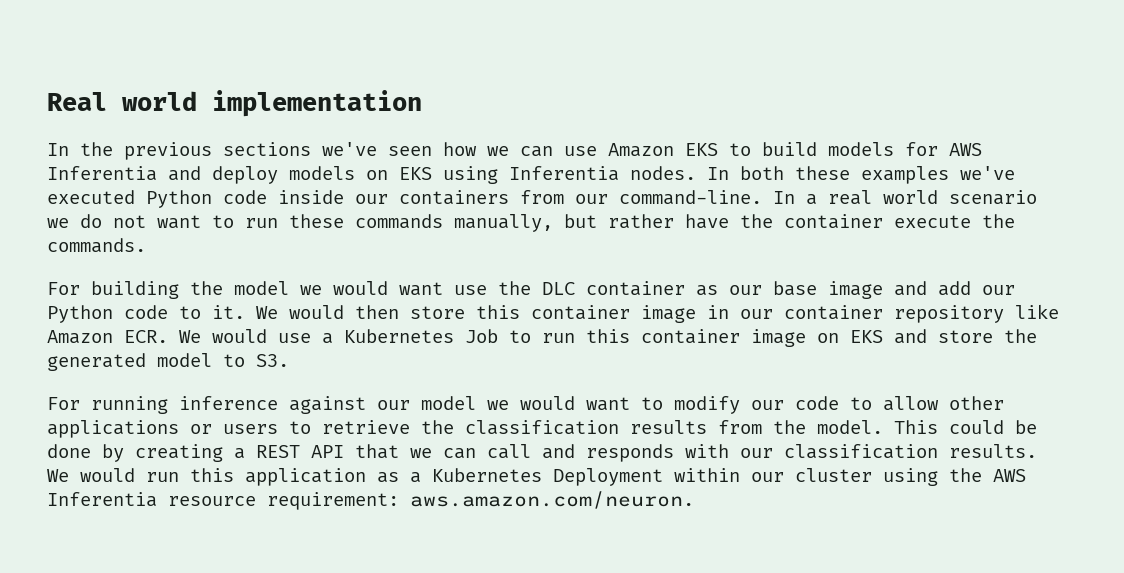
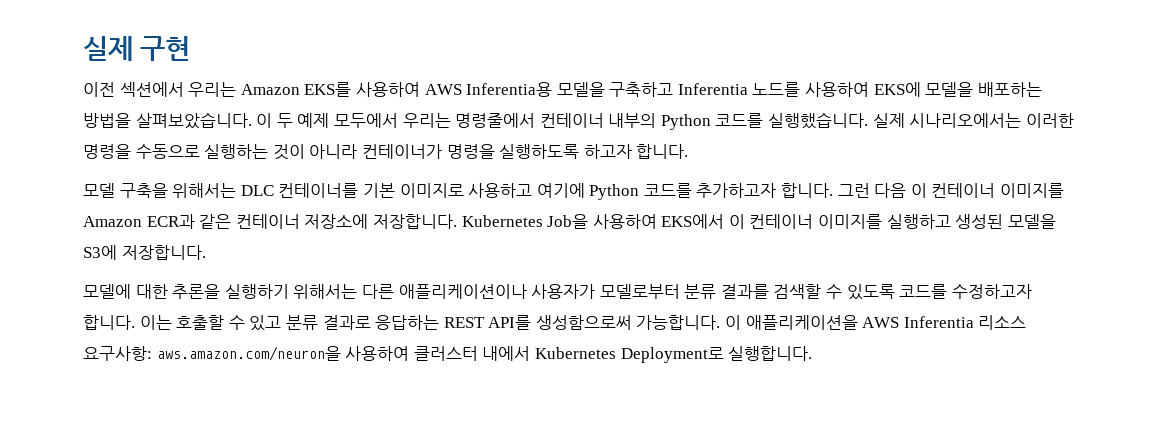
[47,90,422,117] [47,142,982,160] [47,166,1015,184] [47,190,1037,208] [47,214,1015,232] [47,238,146,253] [47,281,1015,299] [47,304,1059,323] [47,329,1037,347] [47,353,289,371] [47,396,1004,414] [47,420,1037,438] [47,444,1037,462] [47,468,1026,486] [47,491,694,510] Real world implementation // In the previous sections we've seen how we can use Amazon EKS to build models for AWS Inferentia and deploy models on EKS using Inferentia nodes. In both these examples we've executed Python code inside our containers from our command-line. In a real world scenario we do not want to run these commands manually, but rather have the container execute the commands. // For building the model we would want use the DLC container as our base image and add our Python code to it. We would then store this container image in our container repository like Amazon ECR. We would use a Kubernetes Job to run this container image on EKS and store the generated model to S3. // For running inference against our model we would want to modify our code to allow other applications or users to retrieve the classification results from the model. This could be done by creating a REST API that we can call and responds with our classification results. We would run this application as a Kubernetes Deployment within our cluster using the AWS Inferentia resource requirement: aws.amazon.com/neuron. -> [83,36,191,61] [83,82,1042,97] [83,112,1074,130] [83,144,689,160] [83,183,1065,200] [83,214,1056,229] [83,245,206,260] [83,284,1032,300] [83,315,1027,331] [83,346,813,363] 실제 구현 // 이전 섹션에서 우리는 Amazon EKS를 사용하여 AWS Inferentia용 모델을 구축하고 Inferentia 노드를 사용하여 EKS에 모델을 배포하는 방법을 살펴보았습니다. 이 두 예제 모두에서 우리는 명령줄에서 컨테이너 내부의 Python 코드를 실행했습니다. 실제 시나리오에서는 이러한 명령을 수동으로 실행하는 것이 아니라 컨테이너가 명령을 실행하도록 하고자 합니다. // 모델 구축을 위해서는 DLC 컨테이너를 기본 이미지로 사용하고 여기에 Python 코드를 추가하고자 합니다. 그런 다음 이 컨테이너 이미지를 Amazon ECR과 같은 컨테이너 저장소에 저장합니다. Kubernetes Job을 사용하여 EKS에서 이 컨테이너 이미지를 실행하고 생성된 모델을 S3에 저장합니다. // 모델에 대한 추론을 실행하기 위해서는 다른 애플리케이션이나 사용자가 모델로부터 분류 결과를 검색할 수 있도록 코드를 수정하고자 합니다. 이는 호출할 수 있고 분류 결과로 응답하는 REST API를 생성함으로써 가능합니다. 이 애플리케이션을 AWS Inferentia 리소스 요구사항: aws.amazon.com/neuron을 사용하여 클러스터 내에서 Kubernetes Deployment로 실행합니다.

